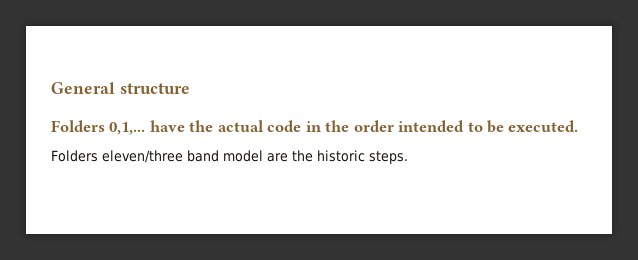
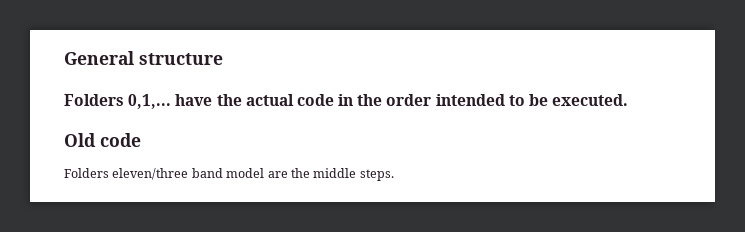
(579, 126) none -> [64,133,141,147] // Old code
[317,150,365,162] historic -> [313,168,357,178] middle

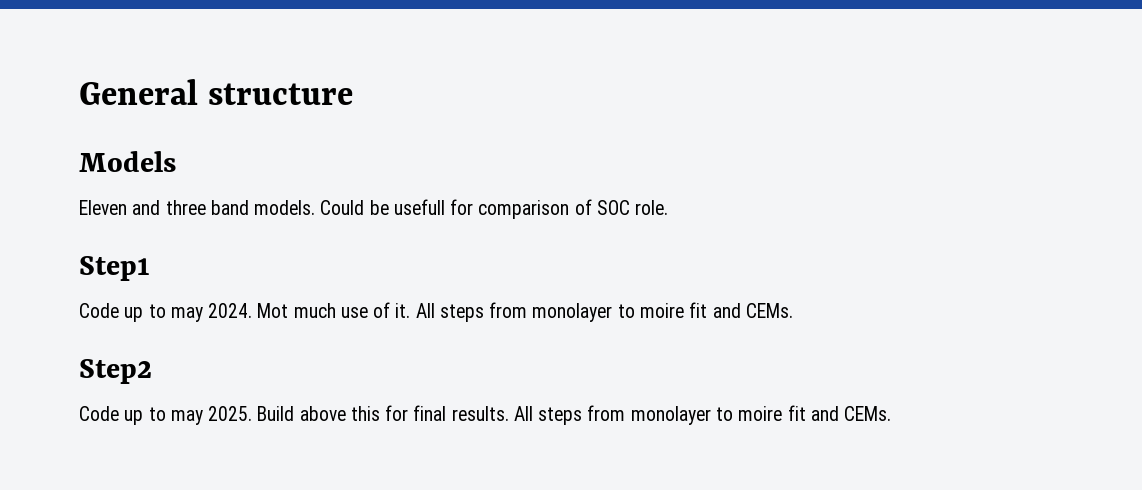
[64,94,629,109] [64,133,141,147] [64,168,394,181] Folders 0,1,... have the actual code in the order intended to be executed. // Old code // Folders eleven/three band model are the middle steps. -> [79,151,176,172] [79,199,669,219] [79,256,150,281] [79,302,793,322] [79,359,152,384] [79,405,892,425] Models // Eleven and three band models. Could be usefull for comparison of SOC role. // Step1 // Code up to may 2024. Mot much use of it. All steps from monolayer to moire fit and CEMs. // Step2 // Code up to may 2025. Build above this for final results. All steps from monolayer to moire fit and CEMs.

